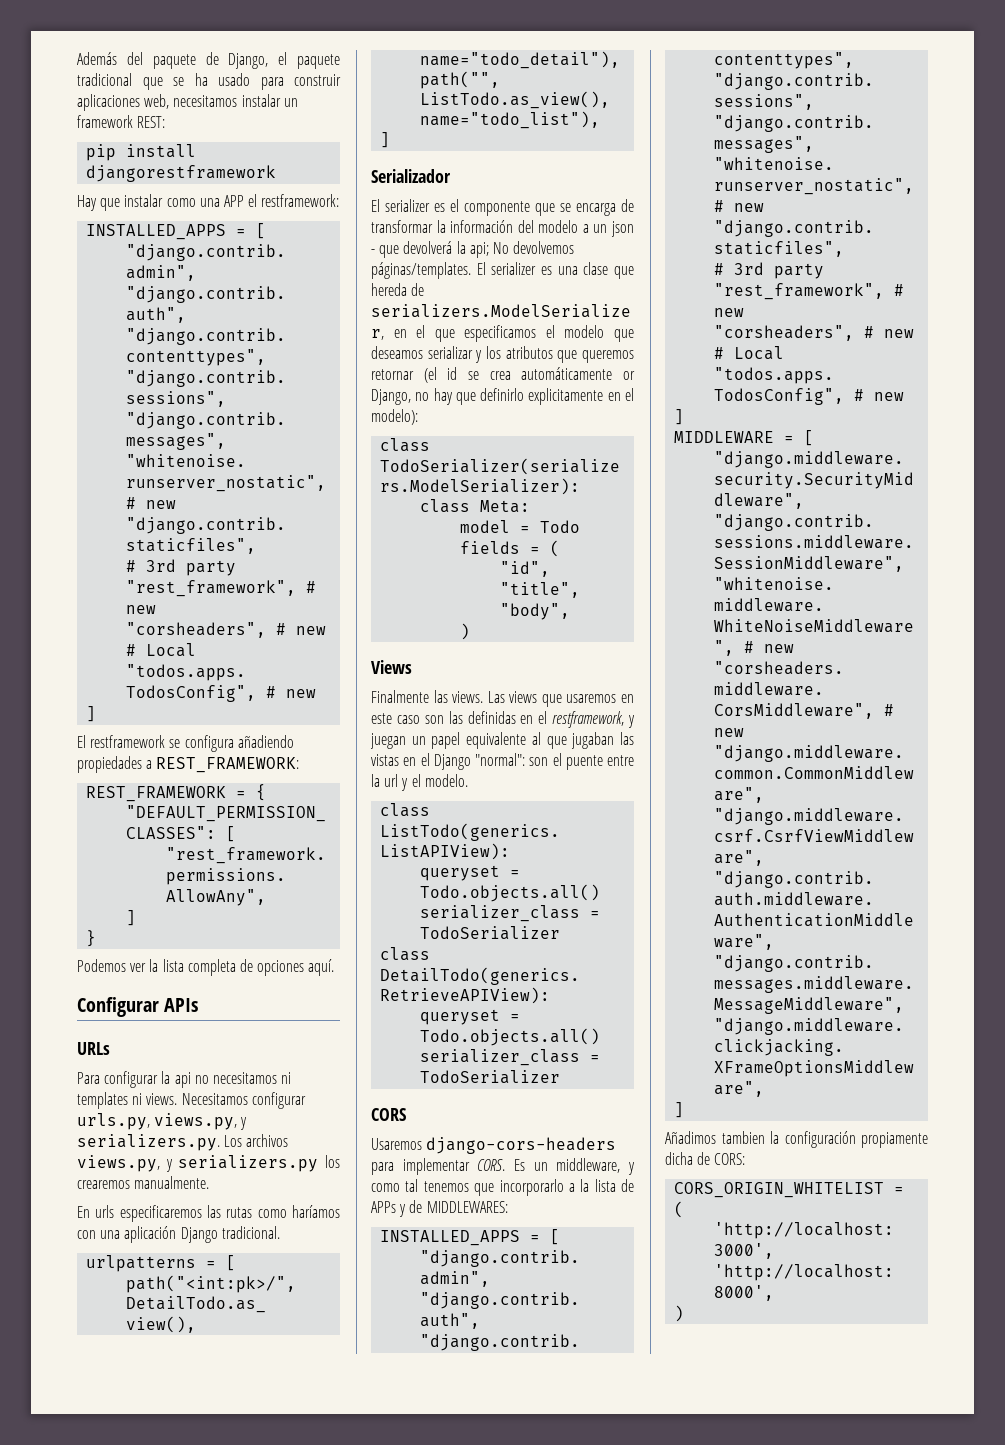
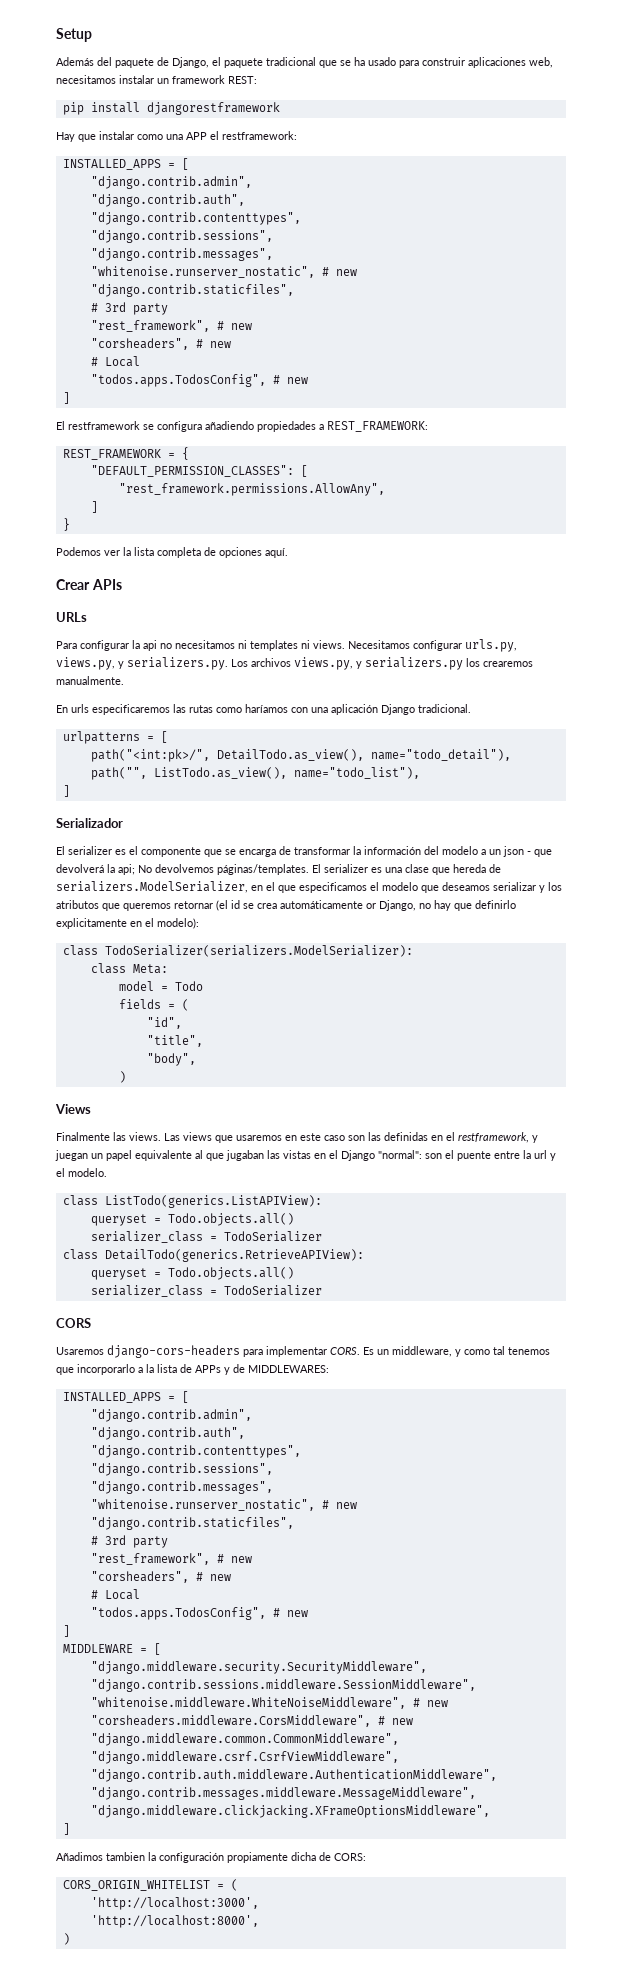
(77, 58) none -> [56,28,92,42] Setup //
[77,997,159,1017] Configurar -> [56,579,90,590] Crear

